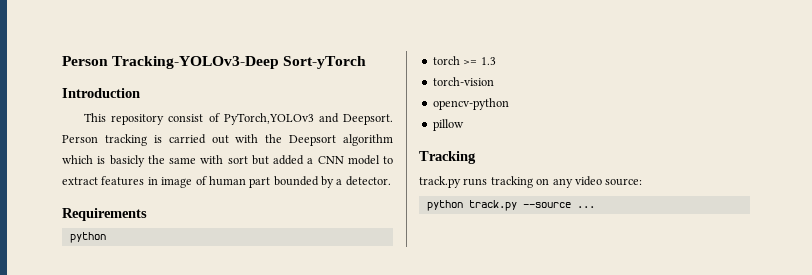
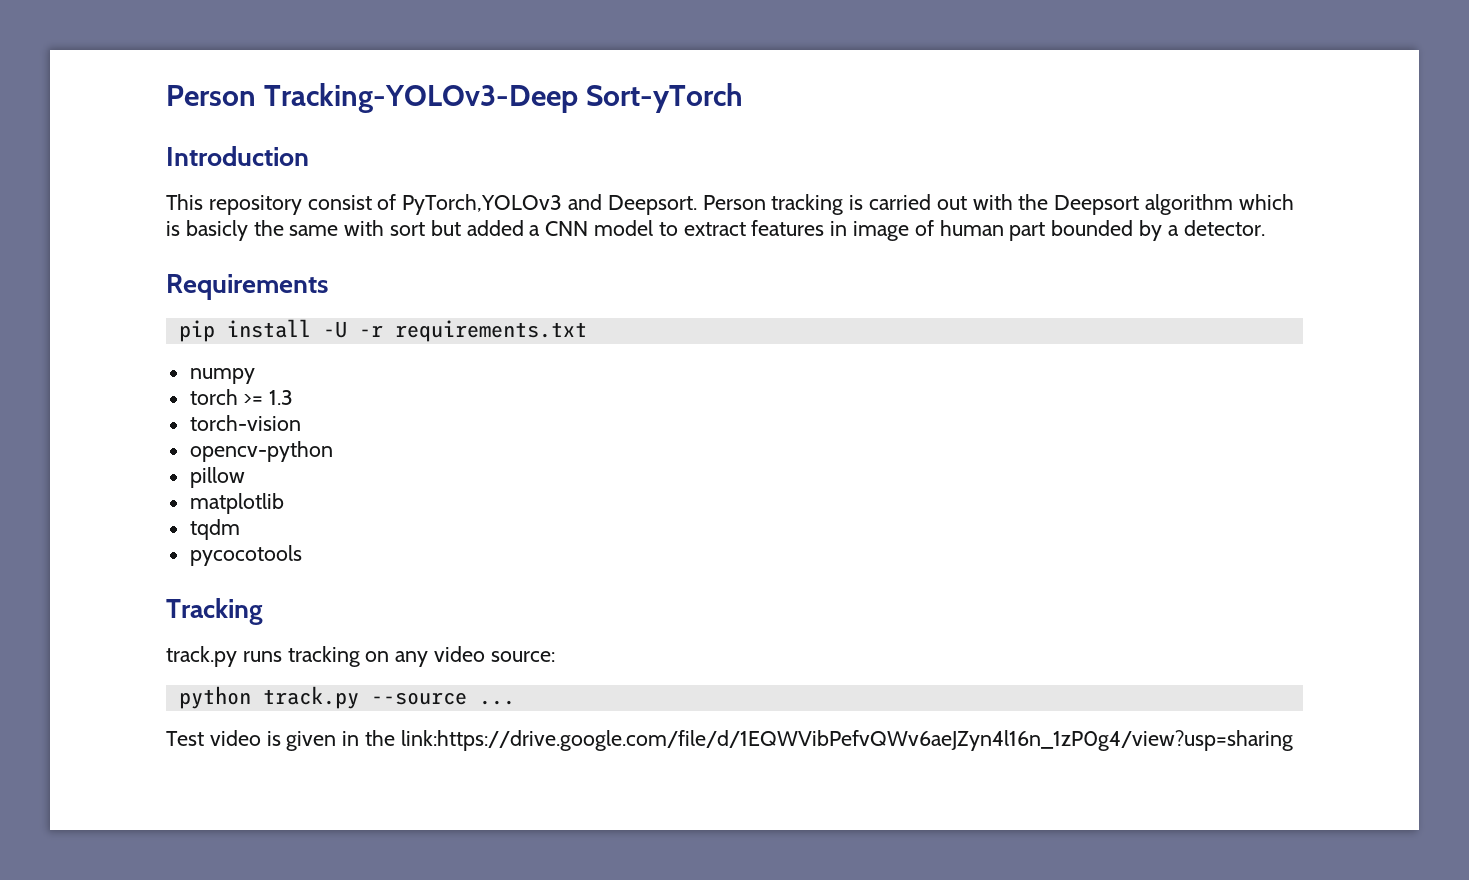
[69,232,106,243] python -> [178,319,587,342] [189,368,255,384] pip install -U -r requirements.txt // numpy
(464, 125) none -> [189,493,284,514] [189,519,240,540] [189,545,302,566] // matplotlib // tqdm // pycocotools
(595, 207) none -> [166,730,1293,751] // Test video is given in the link:https://drive.google.com/file/d/1EQWVibPefvQWv6aeJZyn4l16n_1zP0g4/view?usp=sharing

